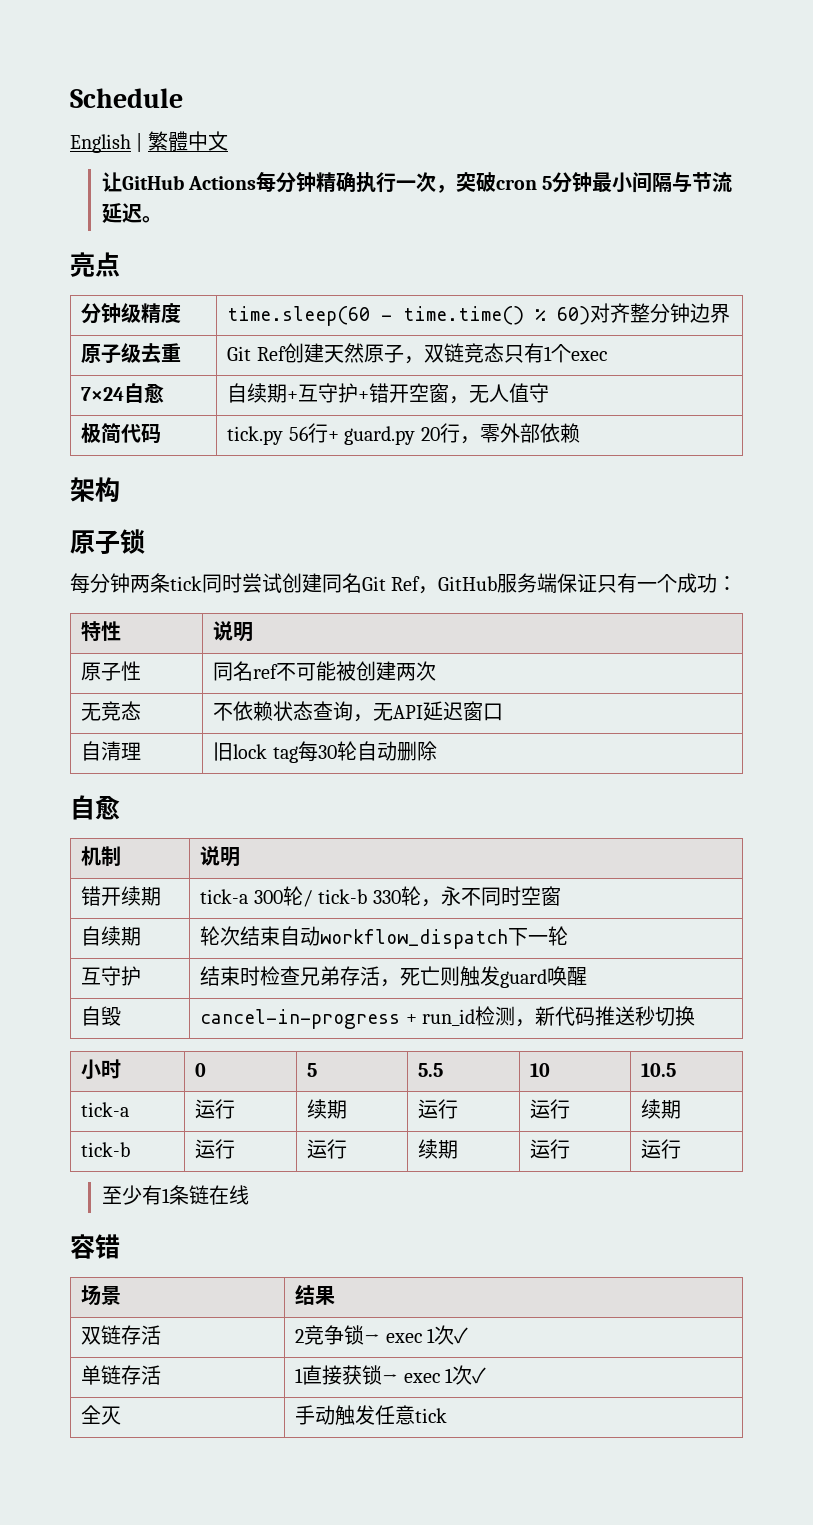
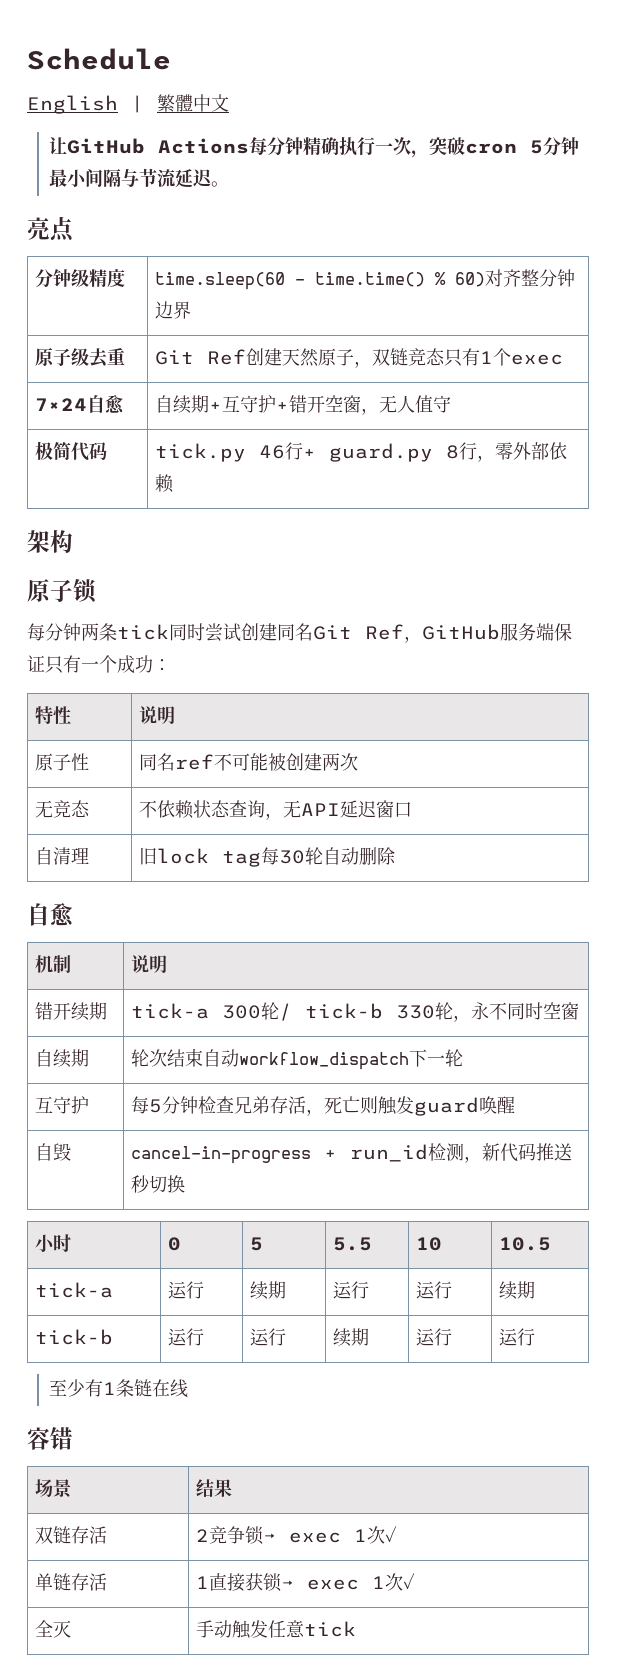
[288,426,308,441] 56 -> [258,445,285,459] 46
[420,427,440,441] 20 -> [445,445,459,459] 8
[200,966,261,986] 结束时 -> [130,1096,198,1114] 每5分钟

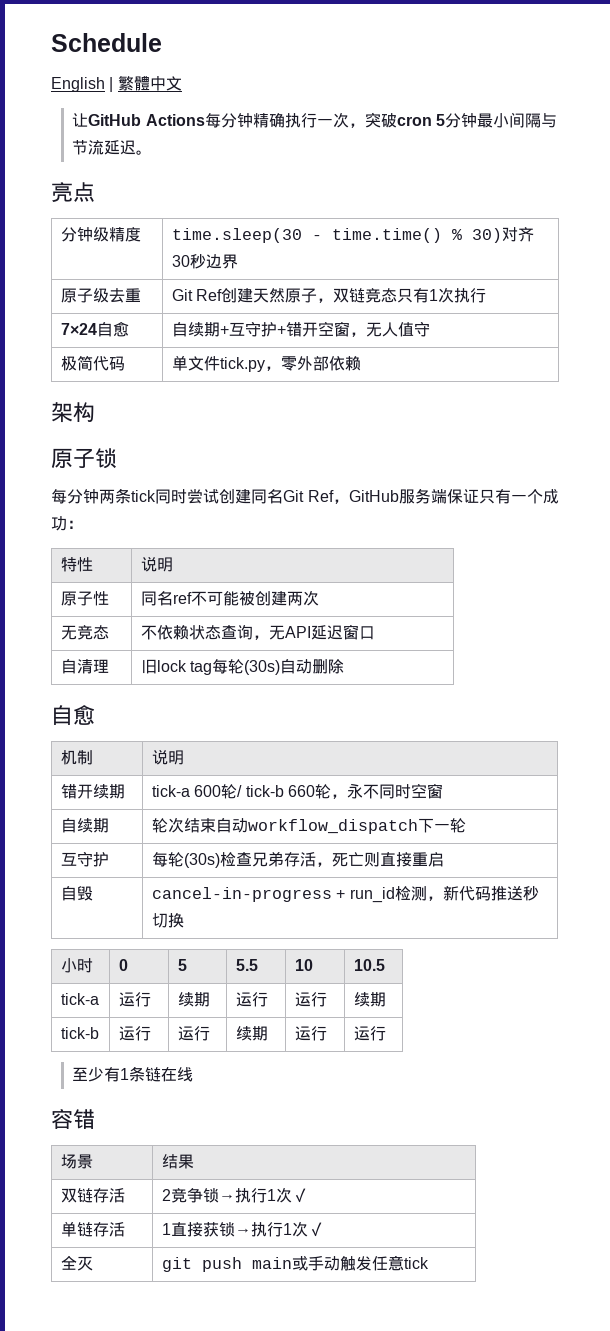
[154,272,285,290] time.sleep(60 -> [171,228,302,243] time.sleep(30
[454,269,575,287] 60)对齐整分钟 -> [471,227,534,243] [171,254,206,269] 30)对齐30秒
[492,348,563,366] 个exec -> [438,287,487,303] 次执行
[154,442,477,462] tick.py 46行+ guard.py 8行 -> [171,355,265,372] 单文件tick.py
[278,847,323,865] 30轮 -> [228,659,281,675] 轮(30s)
[221,1005,261,1019] 300 -> [194,785,222,797] 600
[395,1005,435,1019] 330 -> [287,785,315,797] 660
[148,1096,198,1114] 5分钟 -> [167,852,220,868] 轮(30s)
[377,1096,515,1116] 触发guard唤醒 -> [379,852,444,867] 直接重启
[288,1532,341,1543] exec -> [234,1188,267,1203] 执行
[306,1579,359,1590] exec -> [250,1222,283,1237] 执行
(71, 1629) none -> [161,1256,308,1272] git push main或

